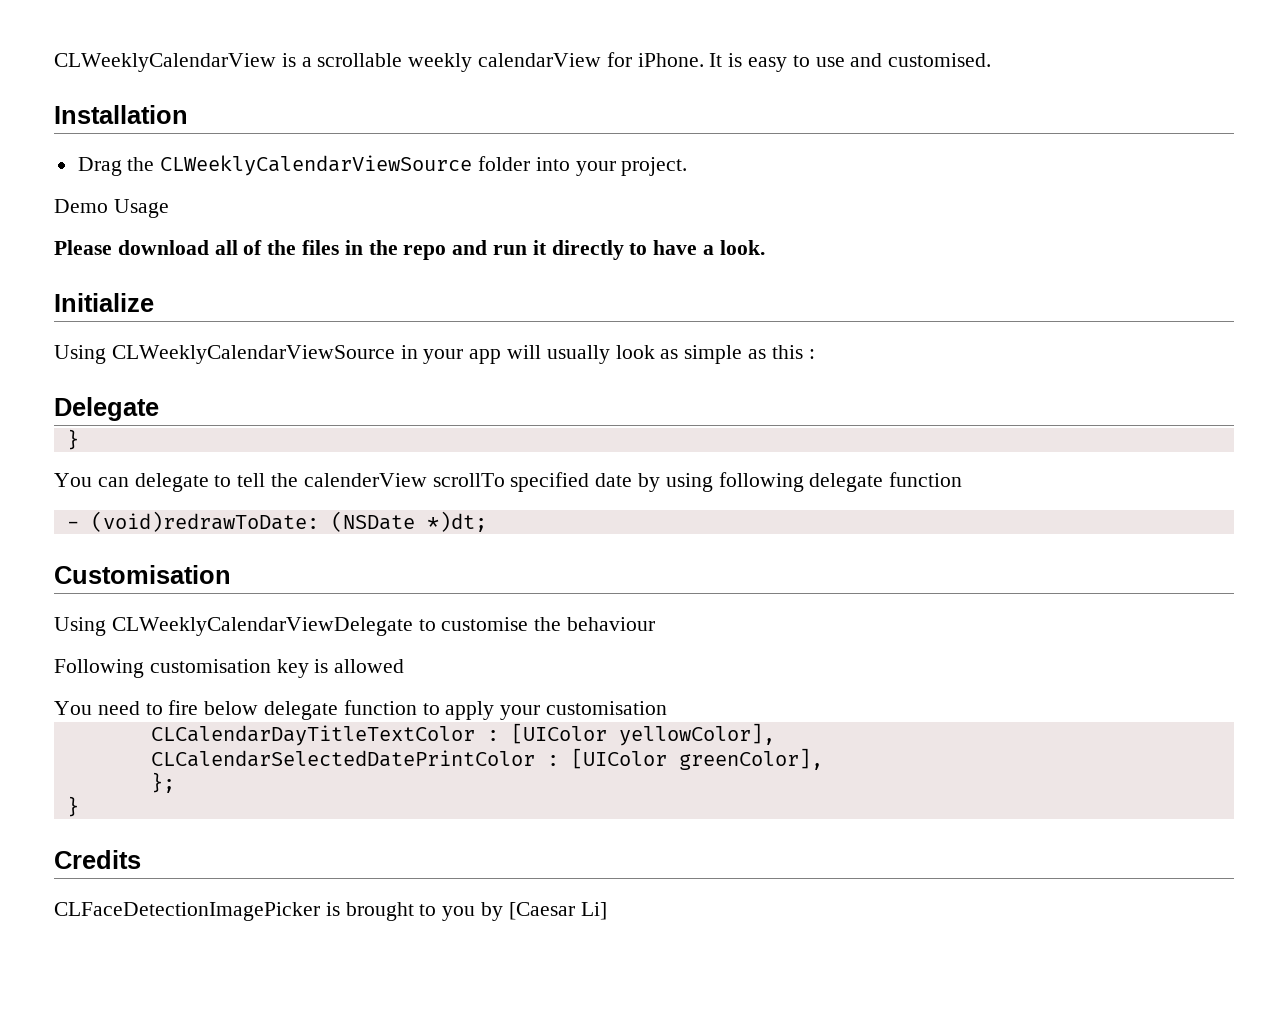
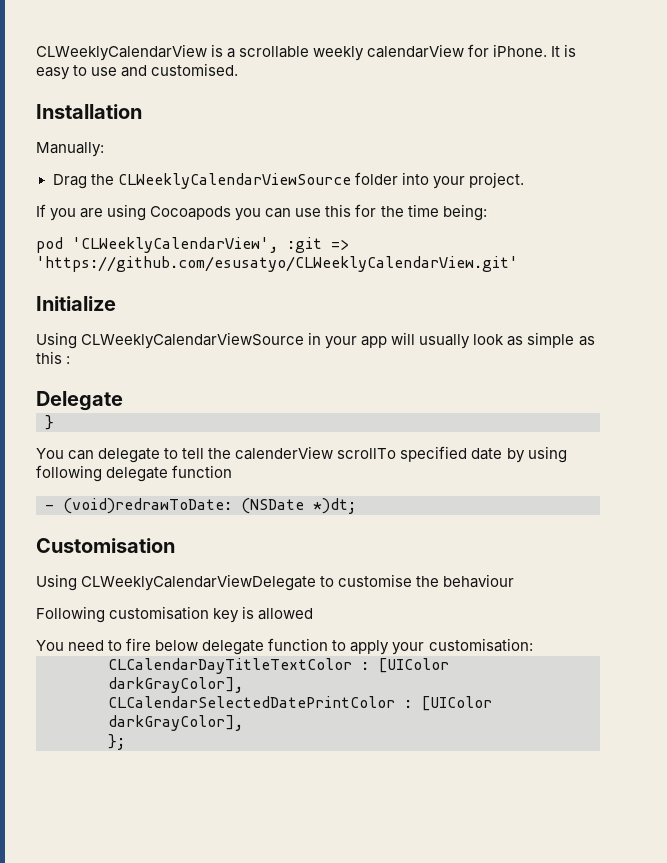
(188, 114) none -> [36,142,104,157] // Manually:
[54,199,169,218] [54,240,765,260] Demo Usage // Please download all of the files in the repo and run it directly to have a look. -> [36,204,487,221] [36,237,349,253] [36,256,518,272] If you are using Cocoapods you can use this for the time being: // pod 'CLWeeklyCalendarView', :git => 'https://github.com/esusatyo/CLWeeklyCalendarView.git'
[546,701,668,715] customisation -> [428,638,533,652] customisation:
[618,723,775,746] yellowColor], -> [108,677,243,693] darkGrayColor],
[678,748,823,770] greenColor], -> [108,715,243,731] darkGrayColor],
[66,796,79,817] [54,850,141,869] [54,902,607,921] // } // Credits // CLFaceDetectionImagePicker is brought to you by [Caesar Li] -> (125, 742) none

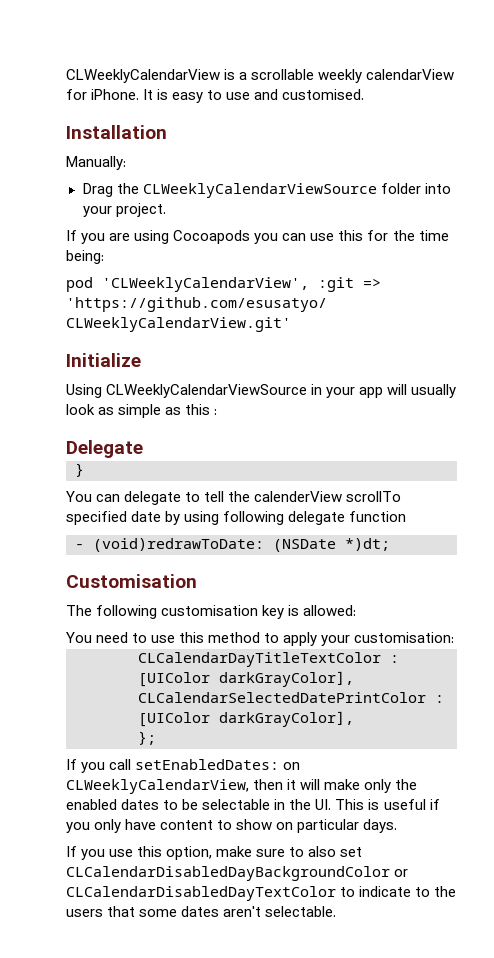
[36,574,515,591] [36,606,105,623] Using CLWeeklyCalendarViewDelegate to customise the behaviour // Following -> [66,605,158,619] The following
[258,608,314,620] allowed -> [303,605,357,616] allowed:
[126,638,329,655] fire below delegate function -> [151,632,261,643] use this method
(125, 742) none -> [66,759,301,773] [66,779,418,794] [66,799,440,810] [66,819,398,833] [66,846,363,860] [66,866,409,881] [66,886,457,901] [66,906,337,917] // If you call setEnabledDates: on CLWeeklyCalendarView, then it will make only the enabled dates to be selectable in the UI. This is useful if you only have content to show on particular days. // If you use this option, make sure to also set CLCalendarDisabledDayBackgroundColor or CLCalendarDisabledDayTextColor to indicate to the users that some dates aren't selectable.

